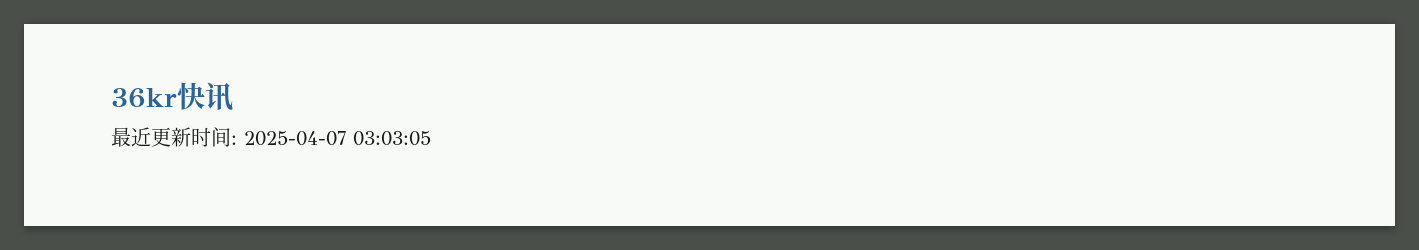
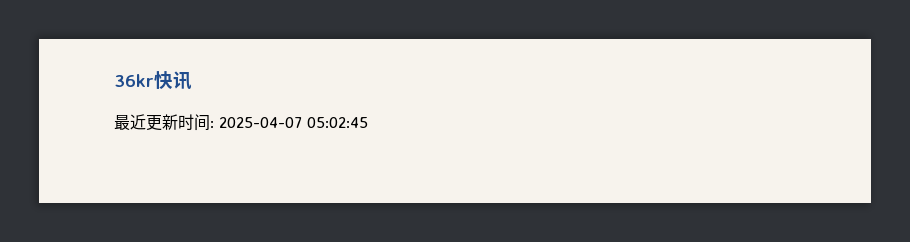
[353,131,431,146] 03:03:05 -> [307,117,368,128] 05:02:45

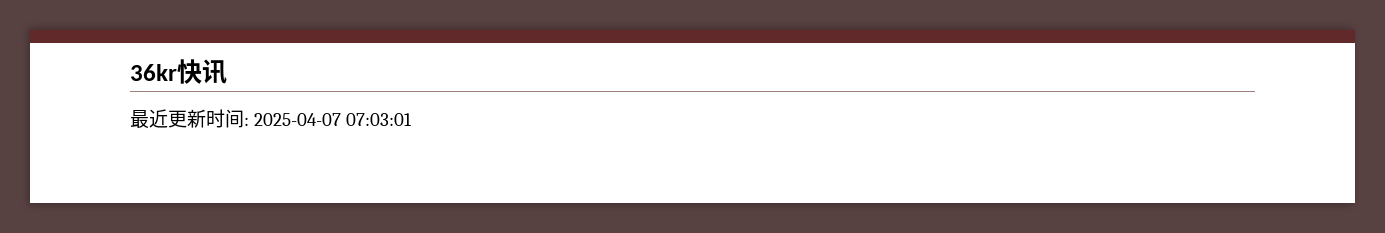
[307,117,368,128] 05:02:45 -> [346,113,413,126] 07:03:01

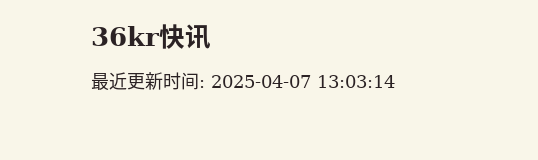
[346,113,413,126] 07:03:01 -> [317,75,395,88] 13:03:14

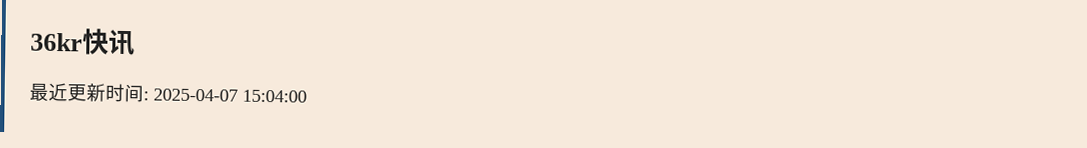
[317,75,395,88] 13:03:14 -> [242,89,307,103] 15:04:00

